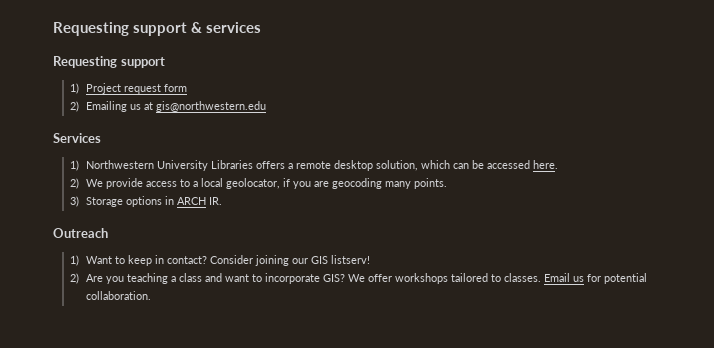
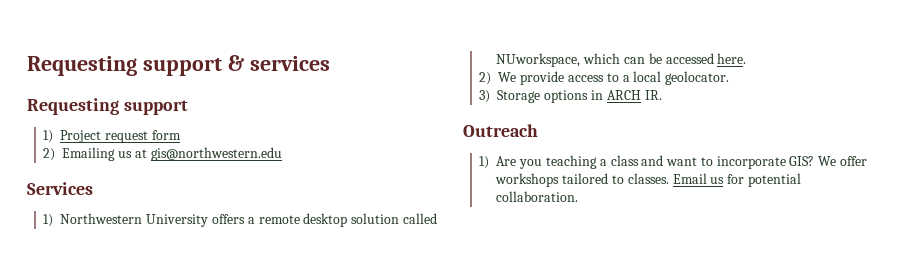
[211,160,254,169] Libraries -> (209, 220) none
[376,160,419,171] solution, -> [351,213,437,224] [496,53,581,67] solution called NUworkspace,
[226,178,448,189] geolocator, if you are geocoding many points. -> [665,71,730,85] geolocator.
[86,255,371,266] [69,273,79,284] Want to keep in contact? Consider joining our GIS listserv! // 2) -> (490, 162) none

